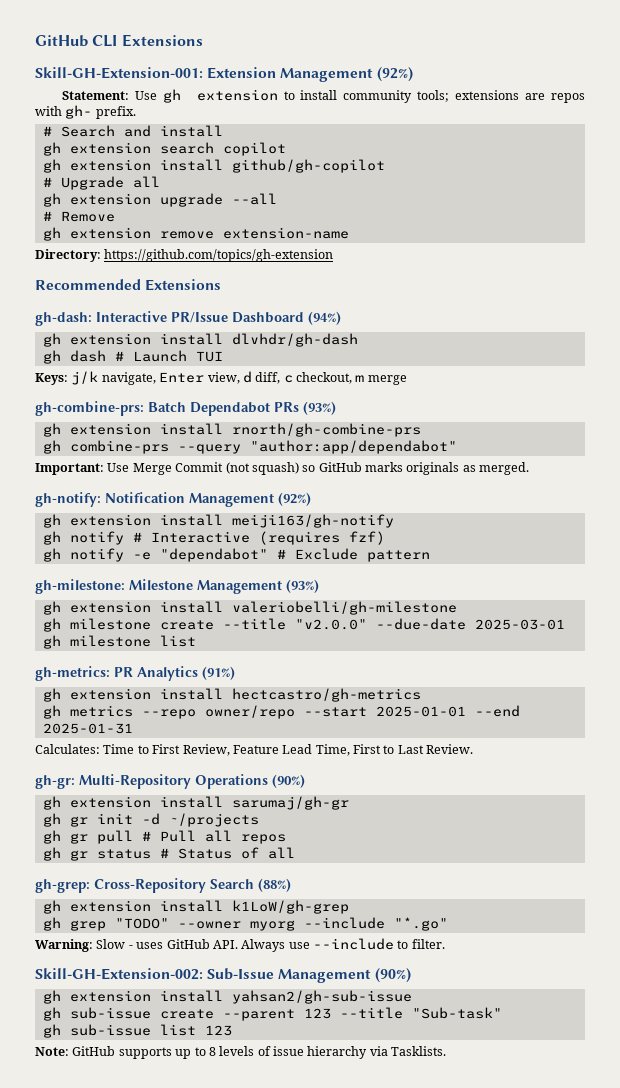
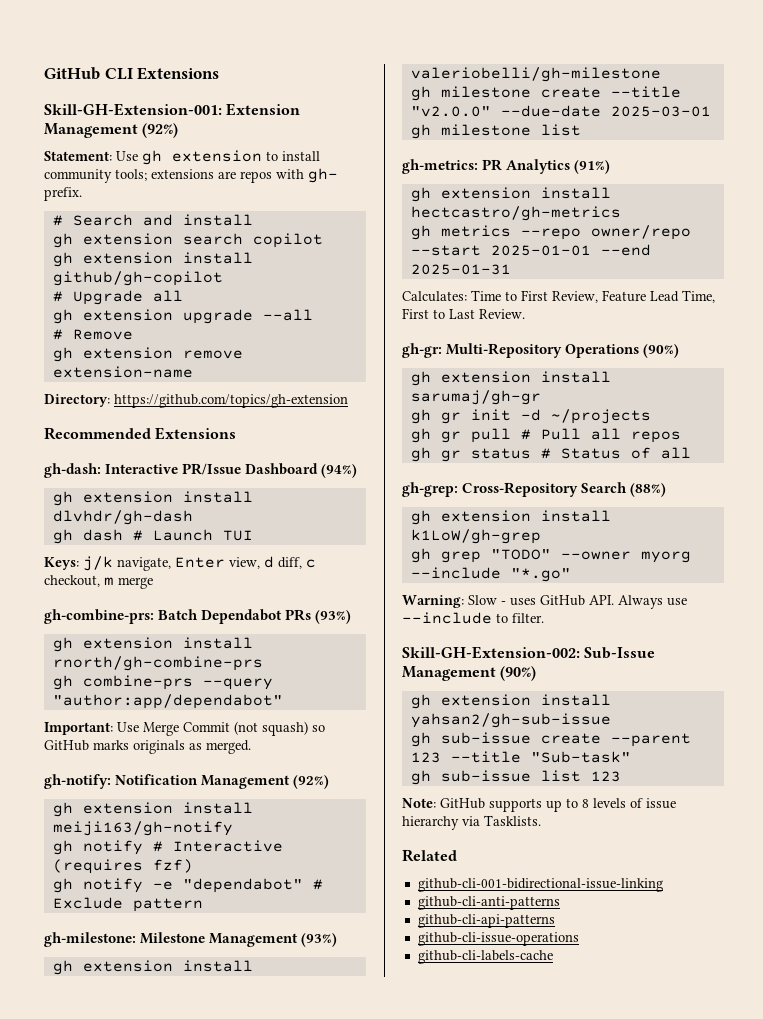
(447, 1051) none -> [402,849,457,862] [417,878,663,892] [417,896,560,910] [417,914,555,928] [417,932,579,946] [417,950,553,964] // Related // github-cli-001-bidirectional-issue-linking // github-cli-anti-patterns // github-cli-api-patterns // github-cli-issue-operations // github-cli-labels-cache

